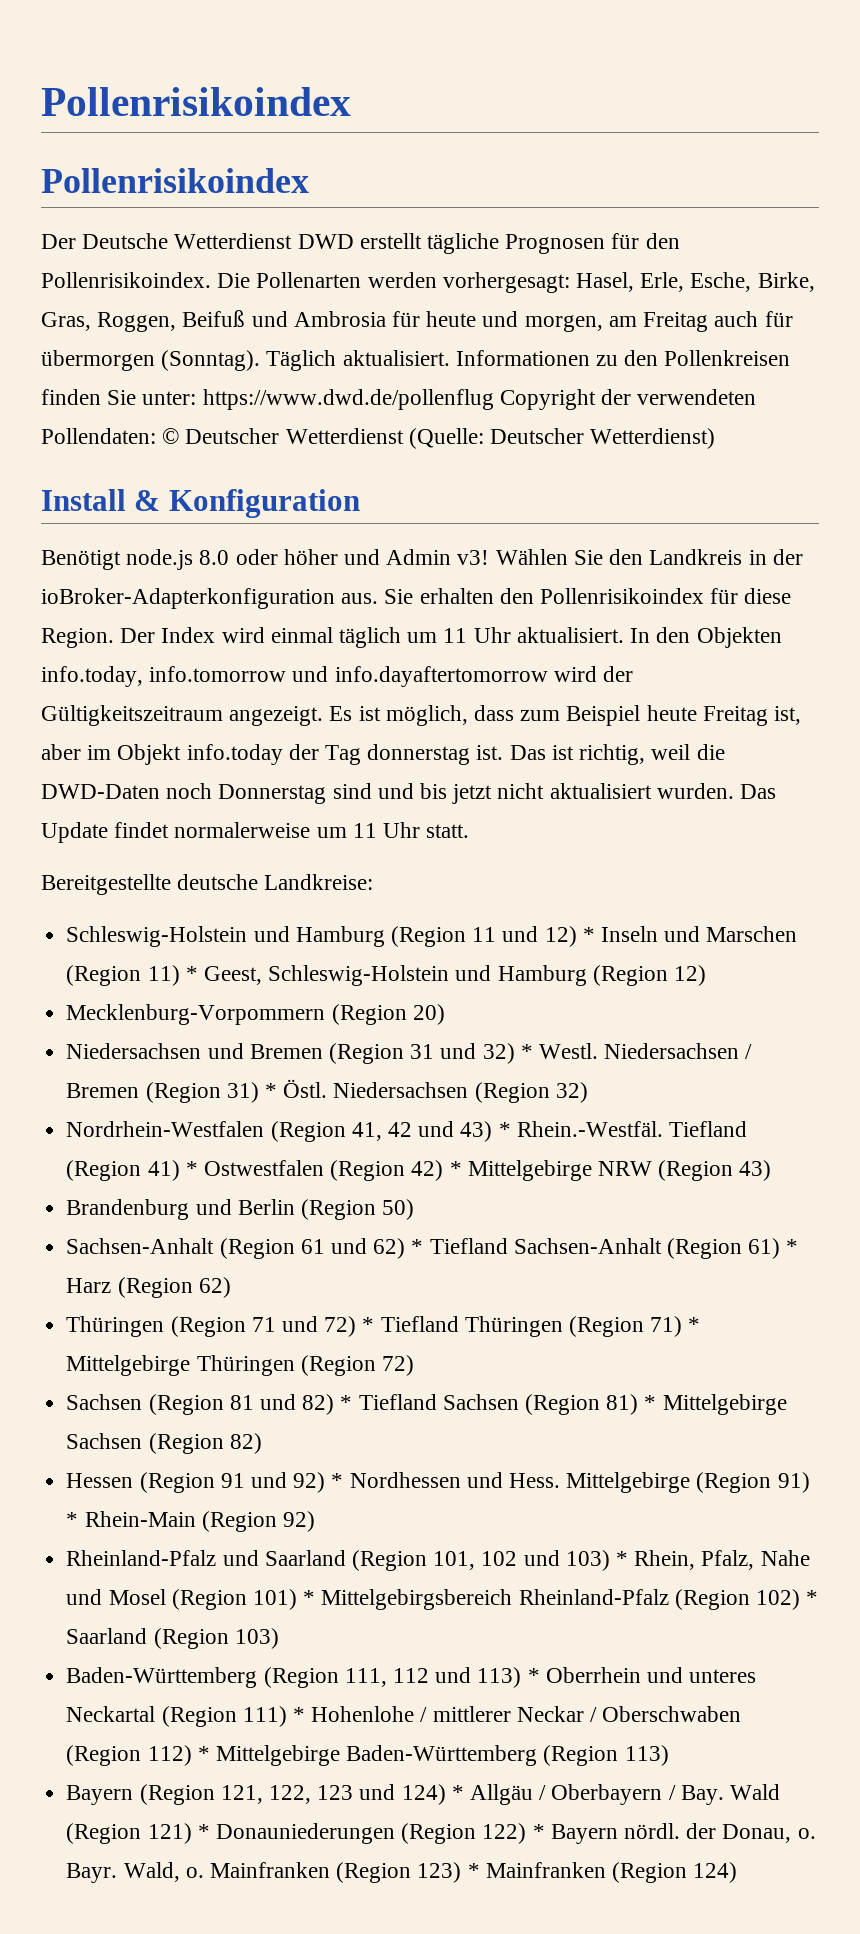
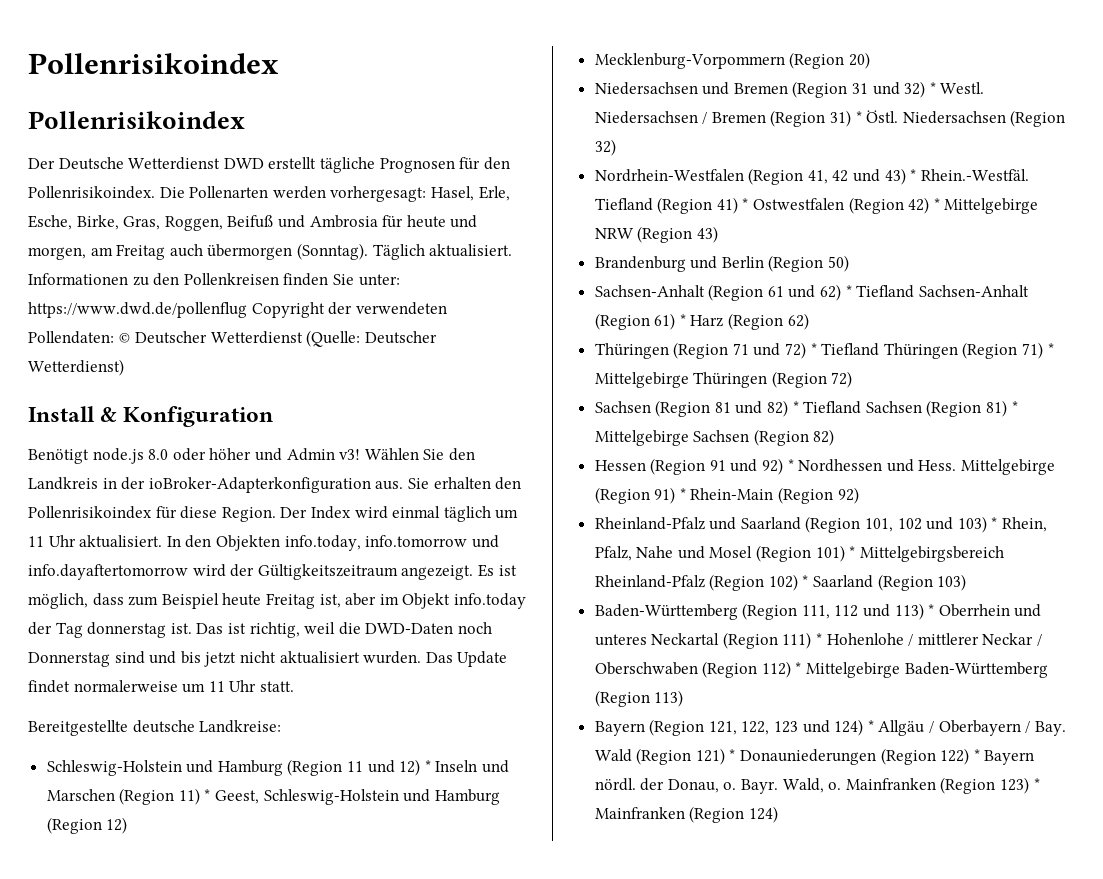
[764,311,793,327] für -> (203, 250) none

